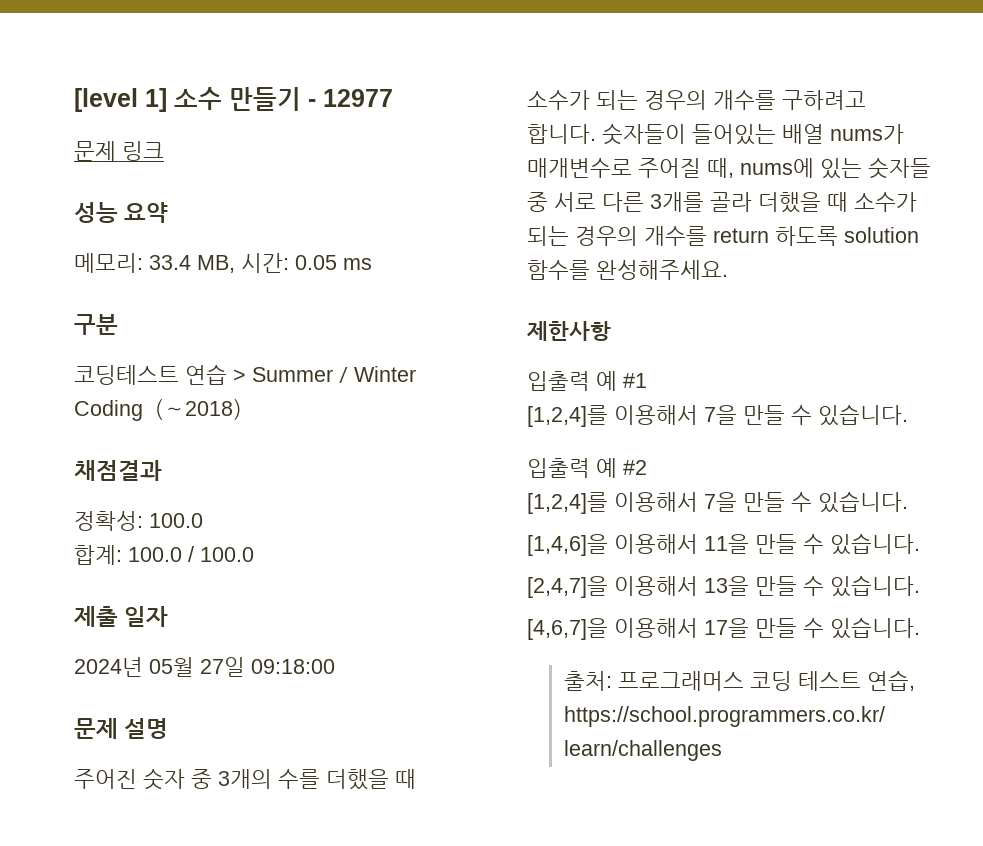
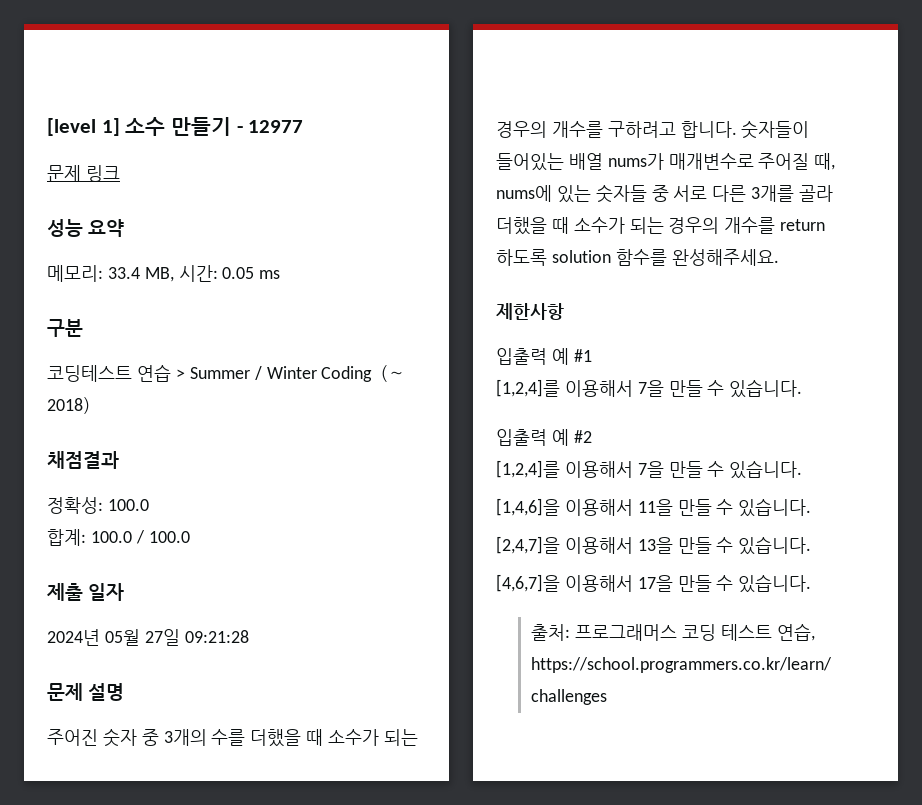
[251,659,335,674] 09:18:00 -> [184,630,249,643] 09:21:28

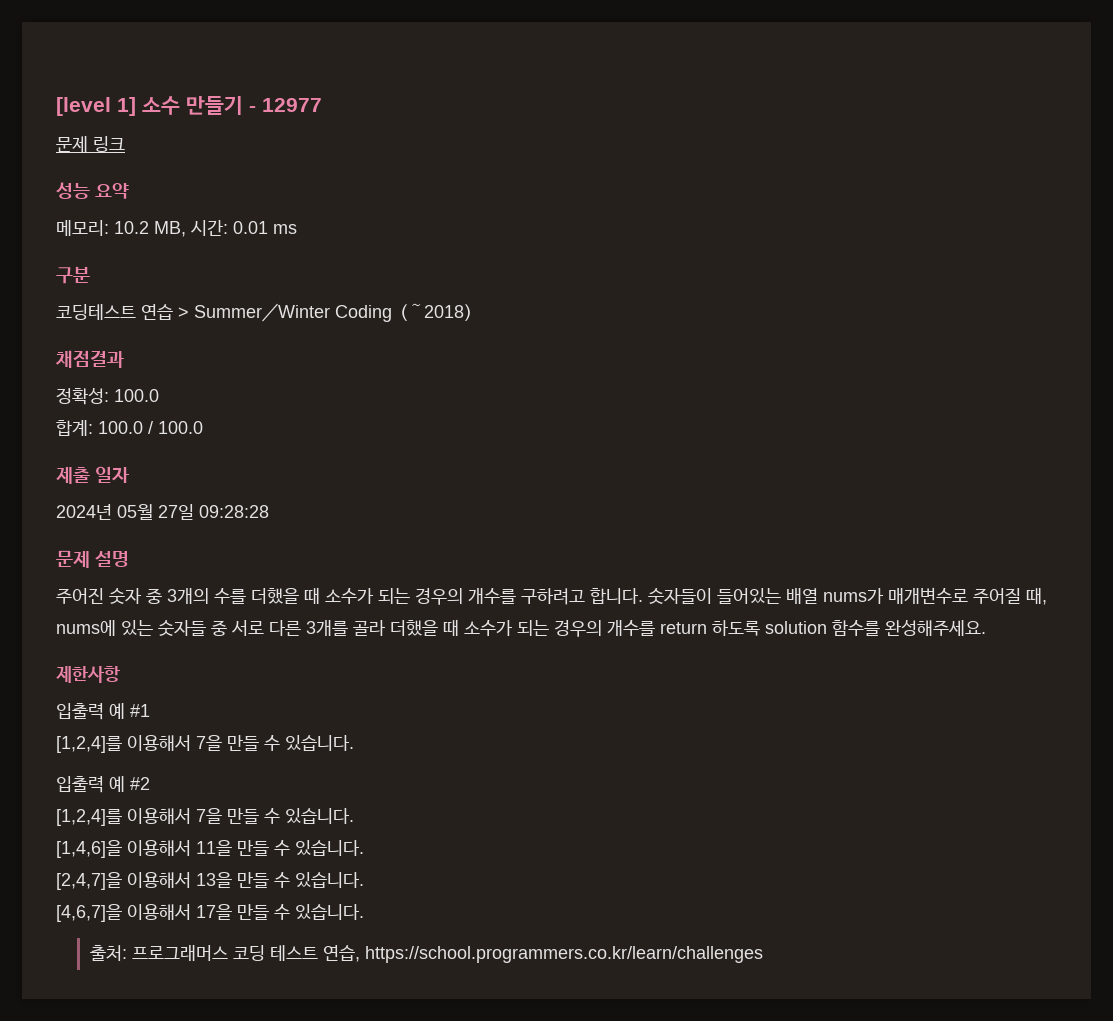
[107,267,140,279] 33.4 -> [114,221,149,234] 10.2
[222,267,255,279] 0.05 -> [233,221,268,234] 0.01
[184,630,249,643] 09:21:28 -> [199,505,269,518] 09:28:28

